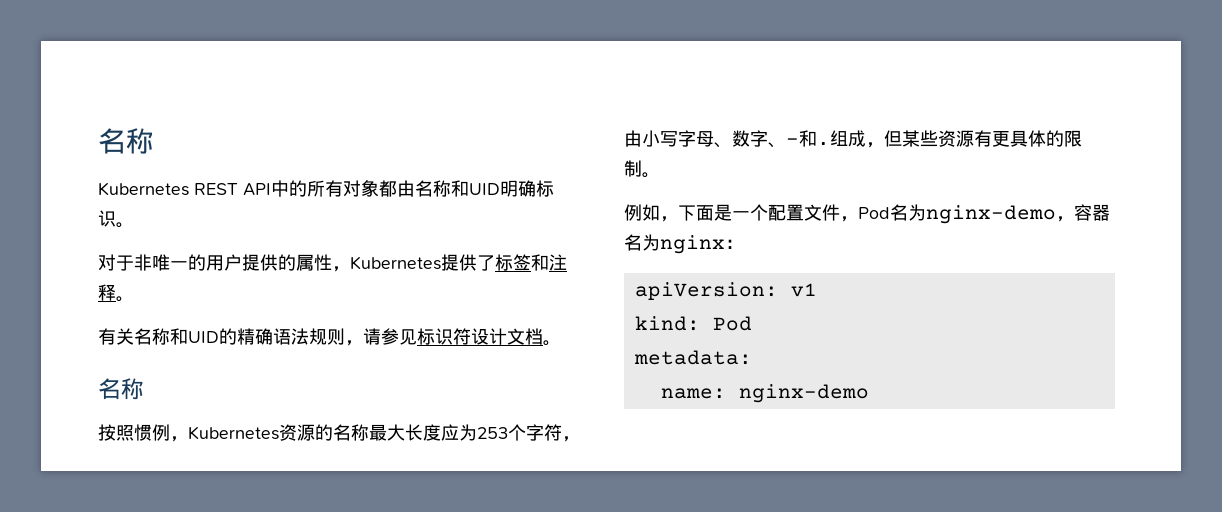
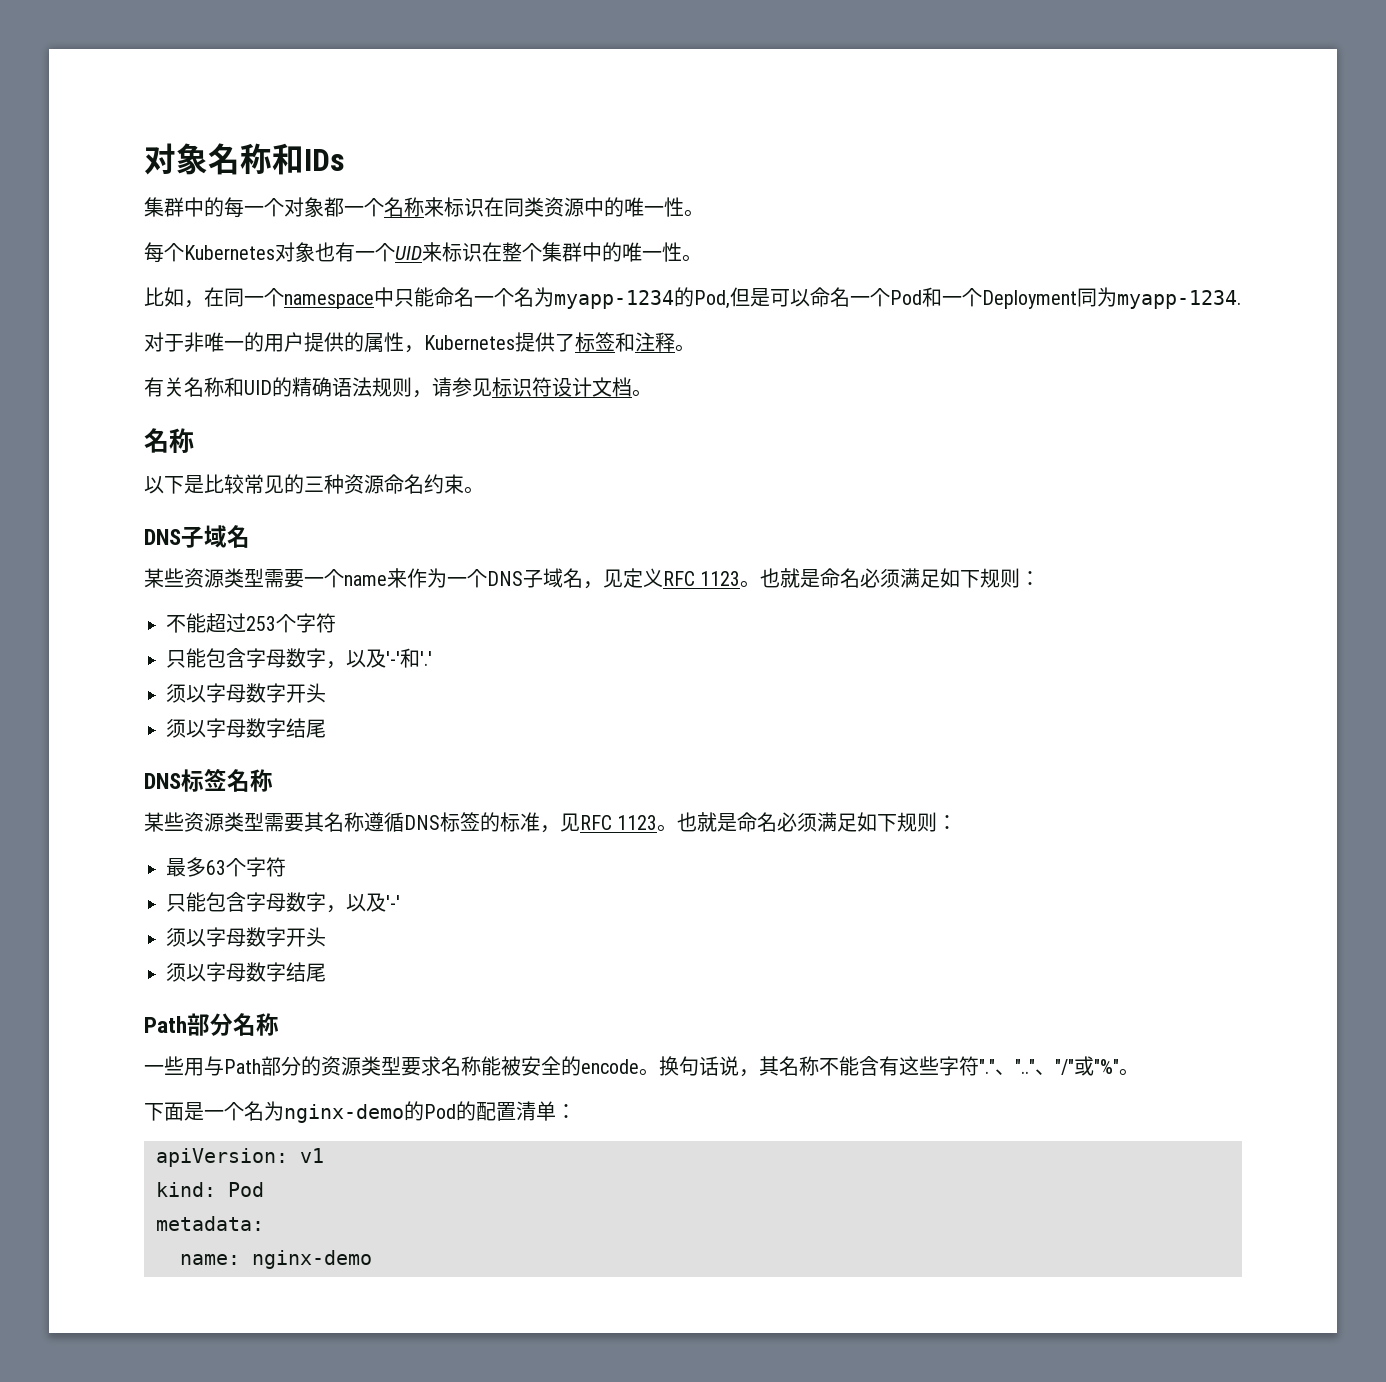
[98,128,154,154] [98,180,554,197] [98,210,134,228] 名称 // Kubernetes REST API中的所有对象都由名称和UID明确标识。 -> [144,143,345,175] [144,197,704,218] [144,242,702,263] [144,287,1241,309] 对象名称和IDs // 集群中的每一个对象都一个名称来标识在同类资源中的唯一性。 // 每个Kubernetes对象也有一个UID来标识在整个集群中的唯一性。 // 比如，在同一个namespace中只能命名一个名为myapp-1234的Pod,但是可以命名一个Pod和一个Deployment同为myapp-1234.
[98,424,580,442] [624,130,1082,148] [624,160,660,178] [624,204,678,222] 按照惯例，Kubernetes资源的名称最大长度应为253个字符，由小写字母、数字、-和.组成，但某些资源有更具体的限制。 // 例如， -> [144,474,484,494] [144,525,250,548] [144,568,1041,589] [166,613,336,633] [166,648,432,669] [166,683,326,703] [166,718,326,738] [144,769,273,792] [144,812,958,833] [166,857,286,877] [166,892,400,913] [166,927,326,947] [166,962,326,982] [144,1013,279,1036] [144,1056,1139,1077] 以下是比较常见的三种资源命名约束。 // DNS子域名 // 某些资源类型需要一个name来作为一个DNS子域名，见定义RFC 1123。也就是命名必须满足如下规则： // 不能超过253个字符 // 只能包含字母数字，以及'-'和'.' // 须以字母数字开头 // 须以字母数字结尾 // DNS标签名称 // 某些资源类型需要其名称遵循DNS标签的标准，见RFC 1123。也就是命名必须满足如下规则： // 最多63个字符 // 只能包含字母数字，以及'-' // 须以字母数字开头 // 须以字母数字结尾 // Path部分名称 // 一些用与Path部分的资源类型要求名称能被安全的encode。换句话说，其名称不能含有这些字符"."、".."、"/"或"%"。 //
[768,204,1110,224] [624,234,725,254] 配置文件，Pod名为nginx-demo，容器名为nginx -> [244,1101,556,1123] 名为nginx-demo的Pod的配置清单

